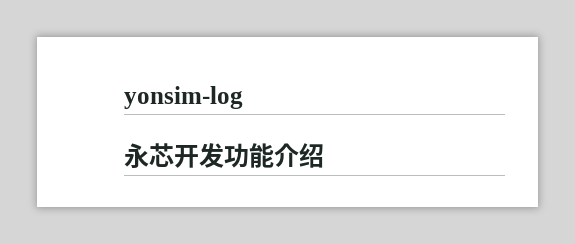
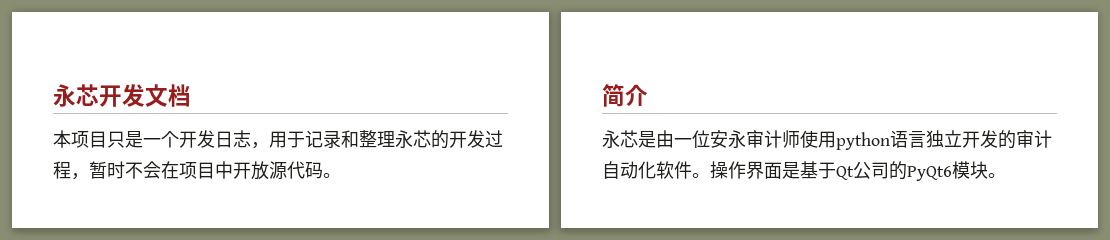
[124,86,243,109] yonsim-log // -> (53, 95) none
[224,143,324,168] 功能介绍 -> [145,84,191,107] [53,130,503,149] [53,161,341,180] [602,84,648,107] [602,130,1052,150] [602,161,1006,181] 文档 // 本项目只是一个开发日志，用于记录和整理永芯的开发过程，暂时不会在项目中开放源代码。 // 简介 // 永芯是由一位安永审计师使用python语言独立开发的审计自动化软件。操作界面是基于Qt公司的PyQt6模块。

